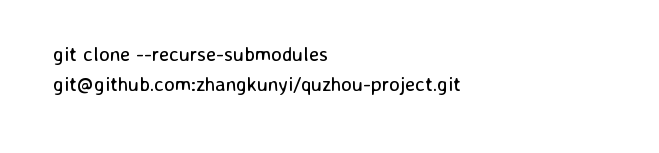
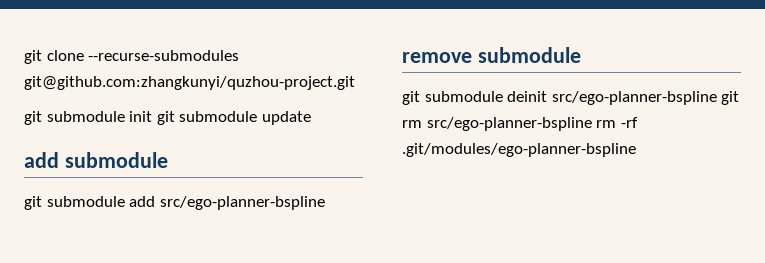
(461, 85) none -> [24,111,311,125] [24,152,168,168] [24,196,325,210] [402,47,581,63] [402,91,740,105] [402,117,638,131] [402,143,636,157] // git submodule init git submodule update // add submodule // git submodule add src/ego-planner-bspline // remove submodule // git submodule deinit src/ego-planner-bspline git rm src/ego-planner-bspline rm -rf .git/modules/ego-planner-bspline

